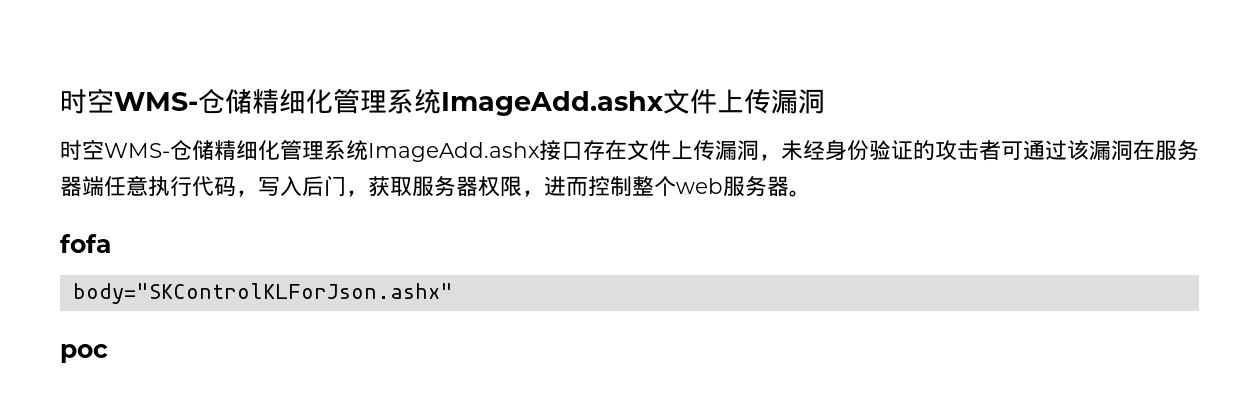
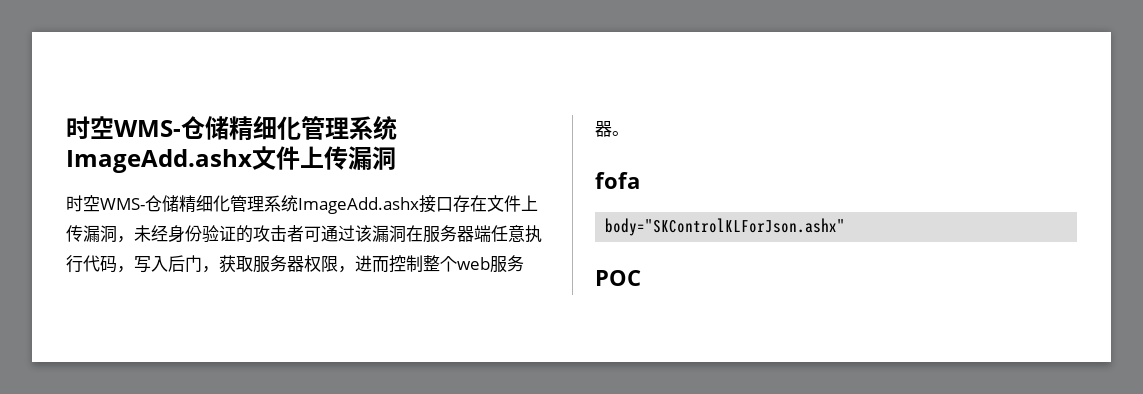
[60,344,108,363] poc -> [595,270,641,286] POC

